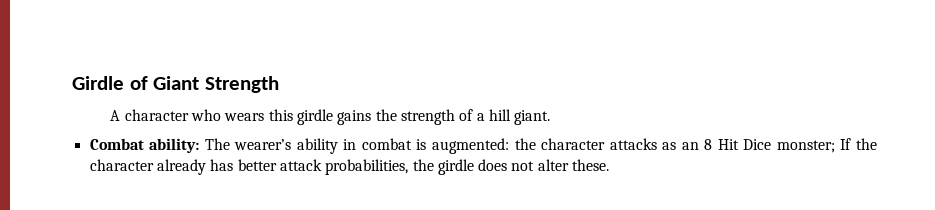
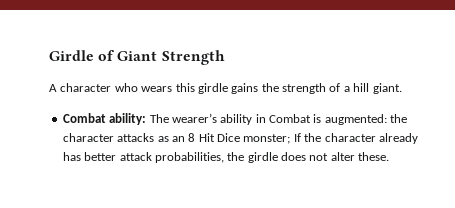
[361,138,412,150] combat -> [269,114,311,123] Combat

